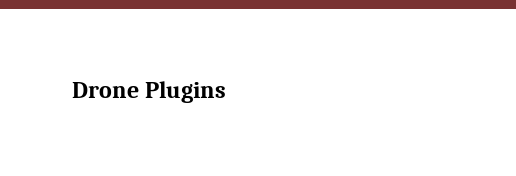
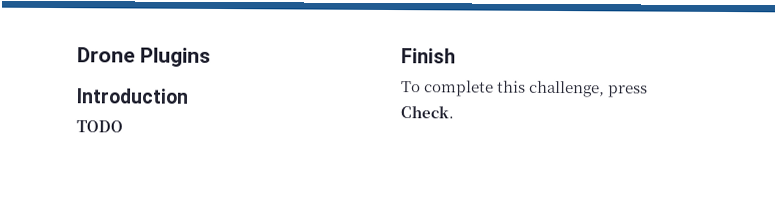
(227, 92) none -> [76,88,189,104] [76,120,123,133] [401,48,456,64] [401,80,649,98] [400,105,454,119] // Introduction // TODO // Finish // To complete this challenge, press Check.

